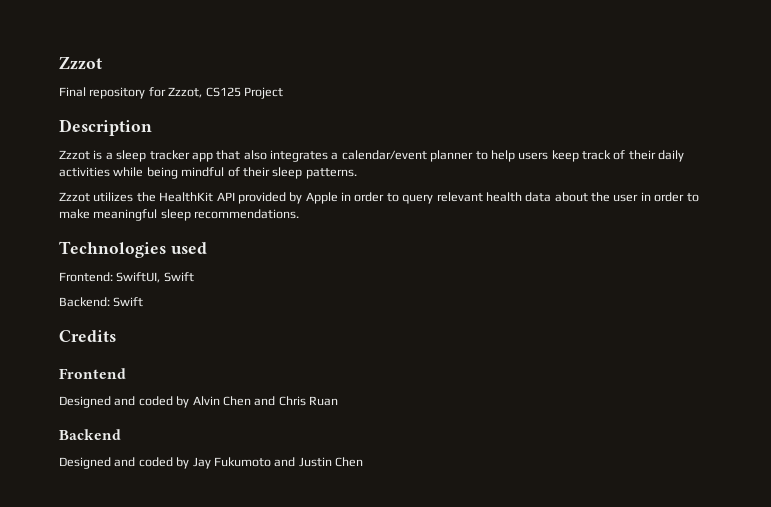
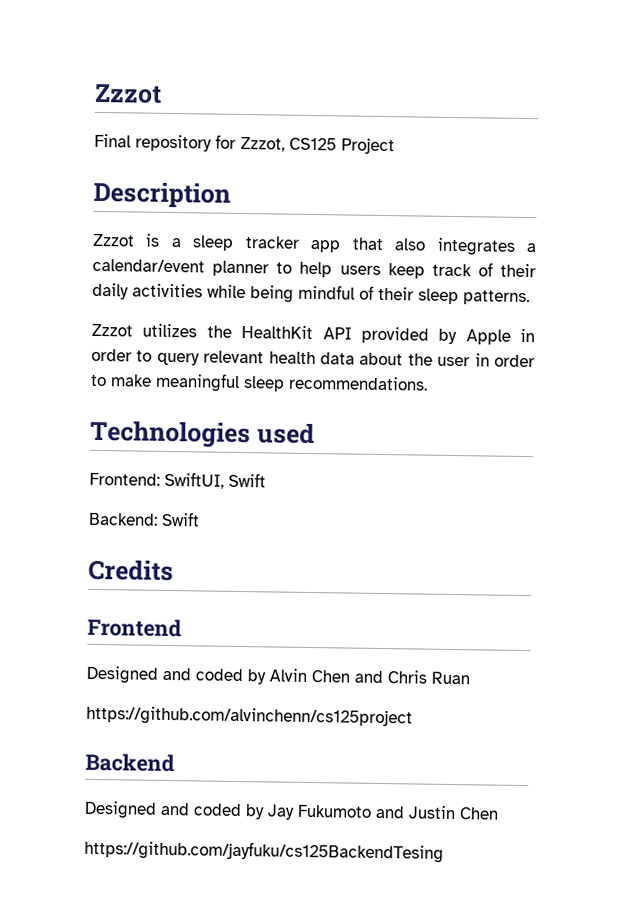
(338, 401) none -> [86,705,413,728] // https://github.com/alvinchenn/cs125project
(363, 462) none -> [84,839,444,863] // https://github.com/jayfuku/cs125BackendTesing

